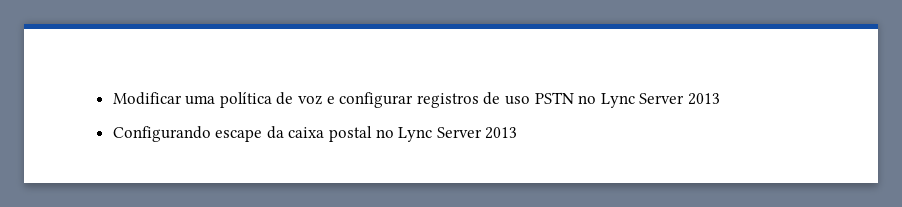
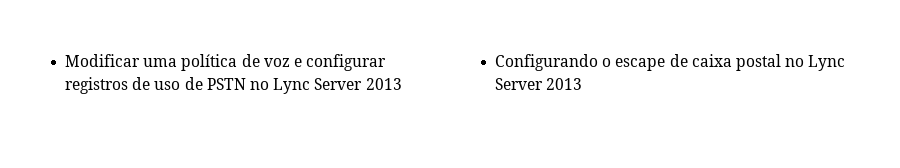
(531, 100) none -> [184,77,203,90] de
[215,126,284,142] escape da -> [602,54,688,71] o escape de

